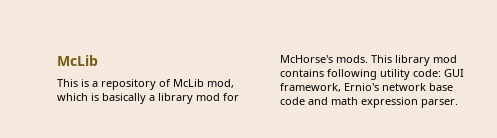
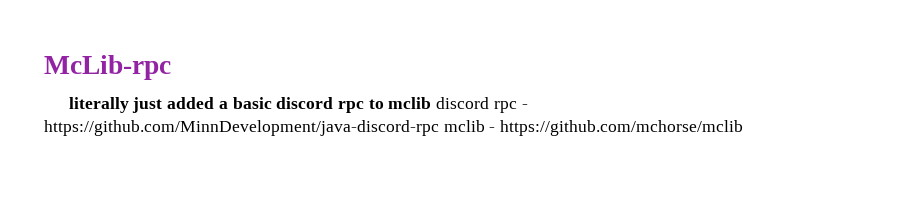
[57,55,98,66] [57,79,234,90] [57,93,239,104] [280,55,457,66] [280,69,464,80] [280,83,453,92] [280,97,458,108] McLib // This is a repository of McLib mod, which is basically a library mod for McHorse's mods. This library mod contains following utility code: GUI framework, Ernio's network base code and math expression parser. -> [44,55,171,80] [68,97,528,113] [44,120,744,136] McLib-rpc // literally just added a basic discord rpc to mclib discord rpc - https://github.com/MinnDevelopment/java-discord-rpc mclib - https://github.com/mchorse/mclib

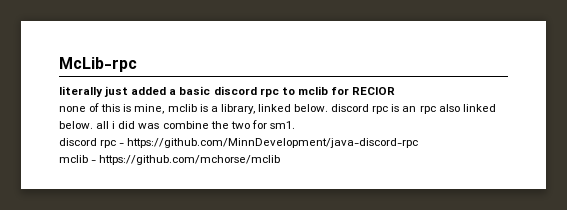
(432, 103) none -> [330,87,396,95] [59,103,496,114] [59,120,295,129] for RECIOR // none of this is mine, mclib is a library, linked below. discord rpc is an rpc also linked below. all i did was combine the two for sm1. //
(439, 128) none -> (419, 143) //

